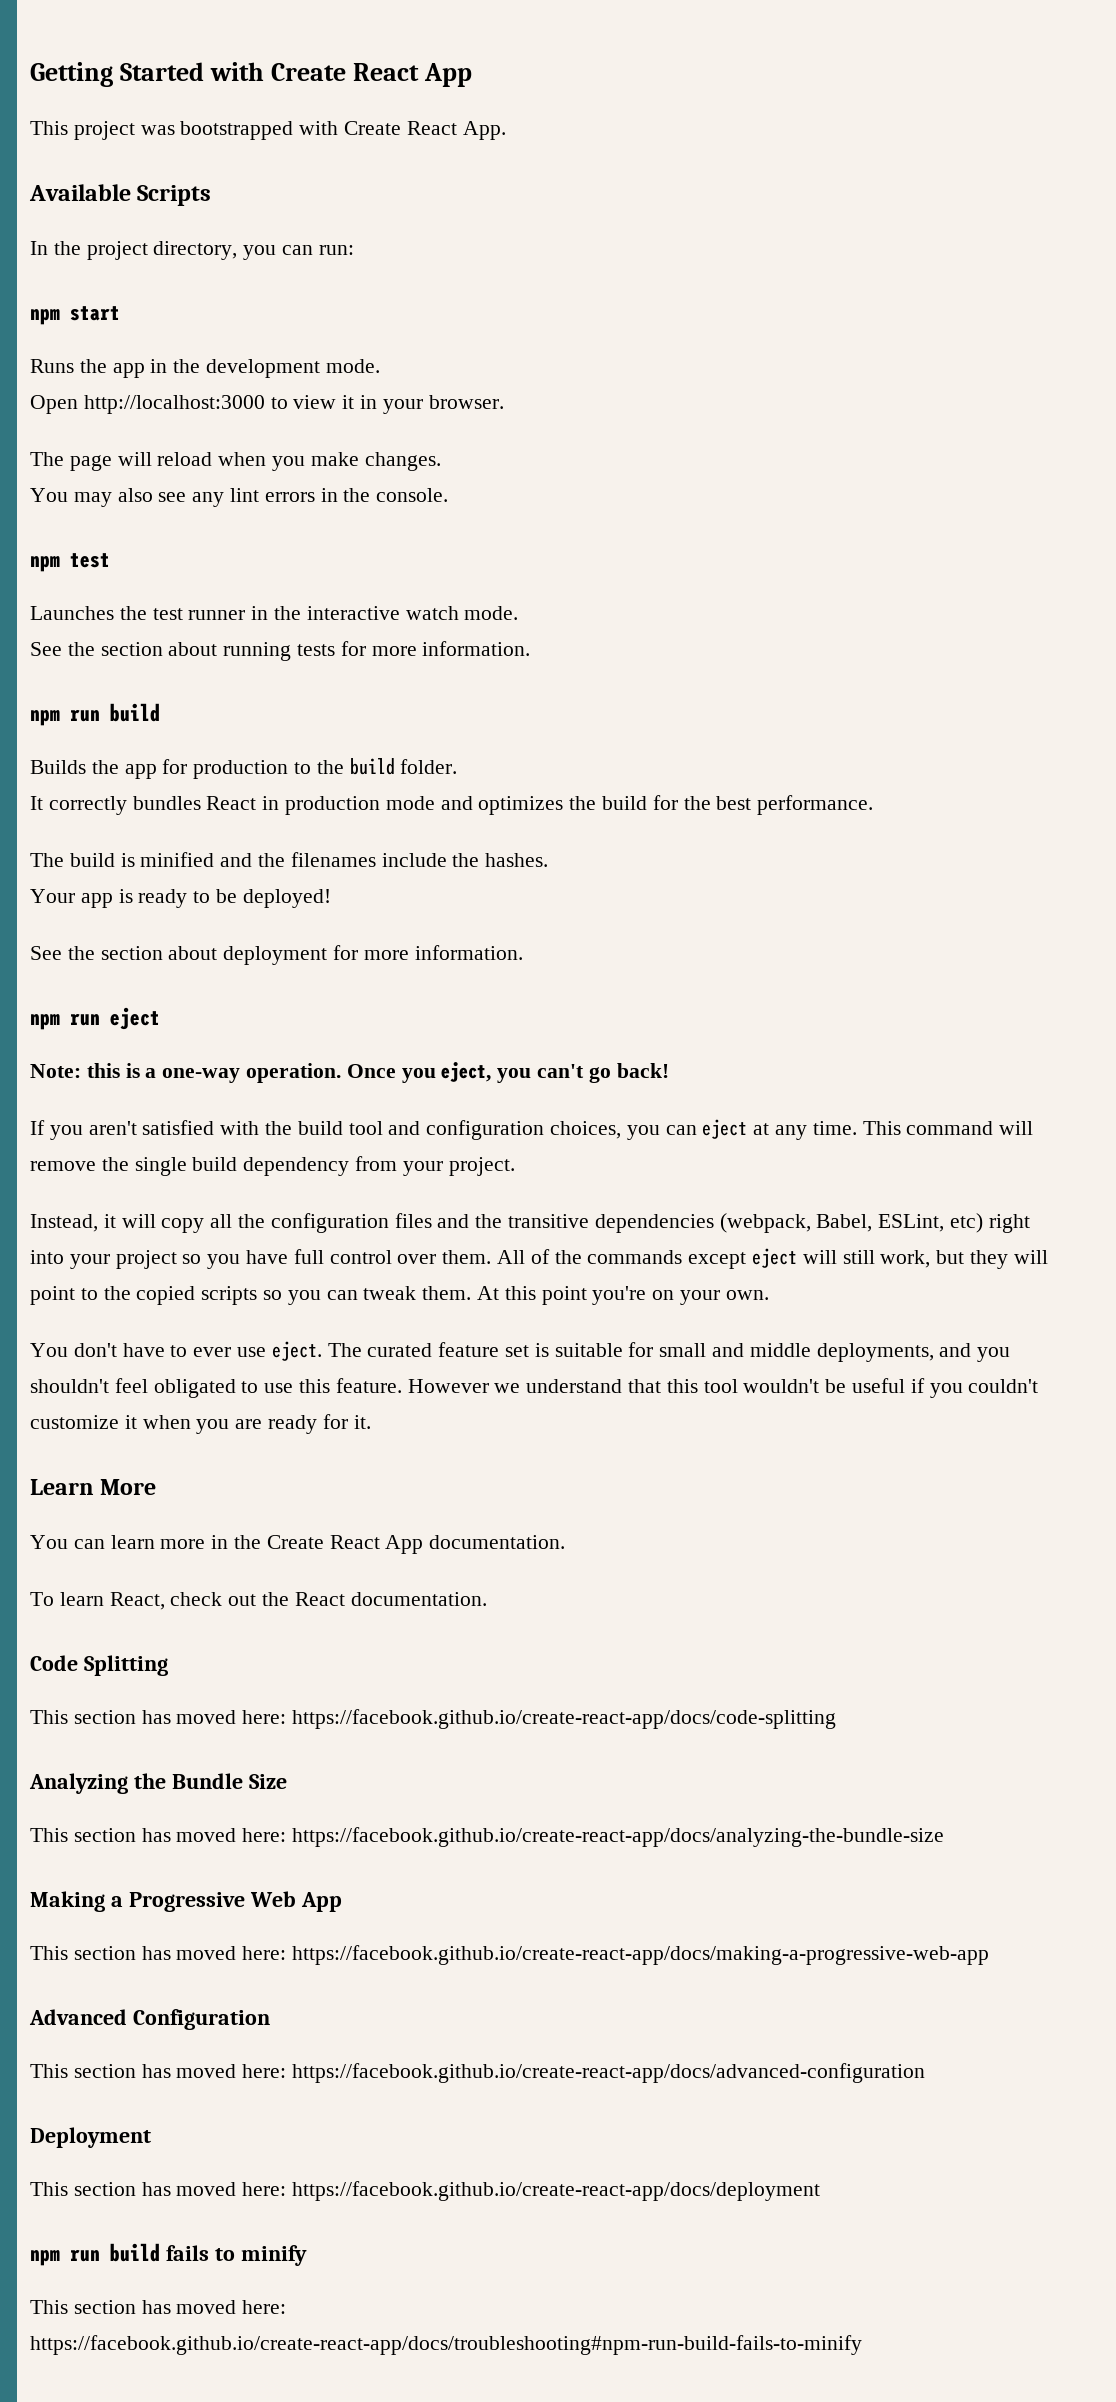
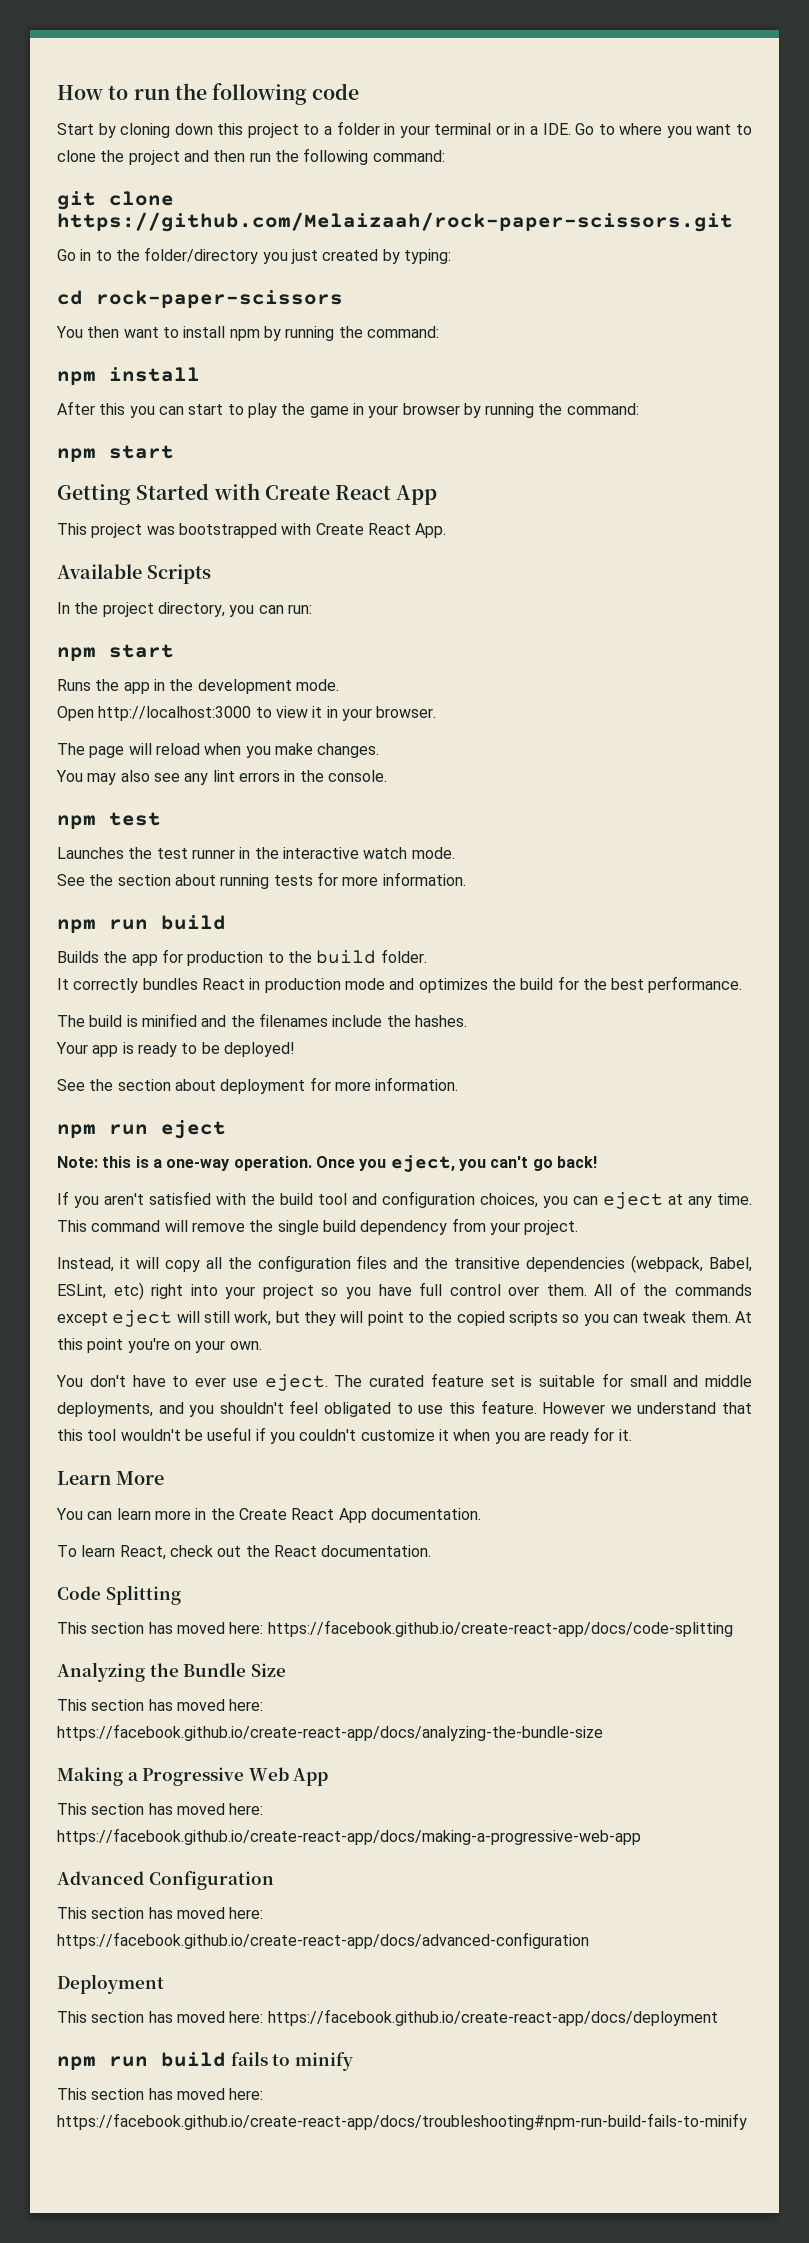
(30, 74) none -> [57,83,360,105] [57,121,752,138] [57,148,445,165] [57,191,174,210] [57,212,733,232] [57,247,451,264] [57,290,343,308] [56,326,439,341] [57,367,200,385] [57,401,639,418] [57,445,174,462] How to run the following code // Start by cloning down this project to a folder in your terminal or in a IDE. Go to where you want to clone the project and then run the following command: // git clone https://github.com/Melaizaah/rock-paper-scissors.git // Go in to the folder/directory you just created by typing: // cd rock-paper-scissors // You then want to install npm by running the command: // npm install // After this you can start to play the game in your browser by running the command: // npm start //

